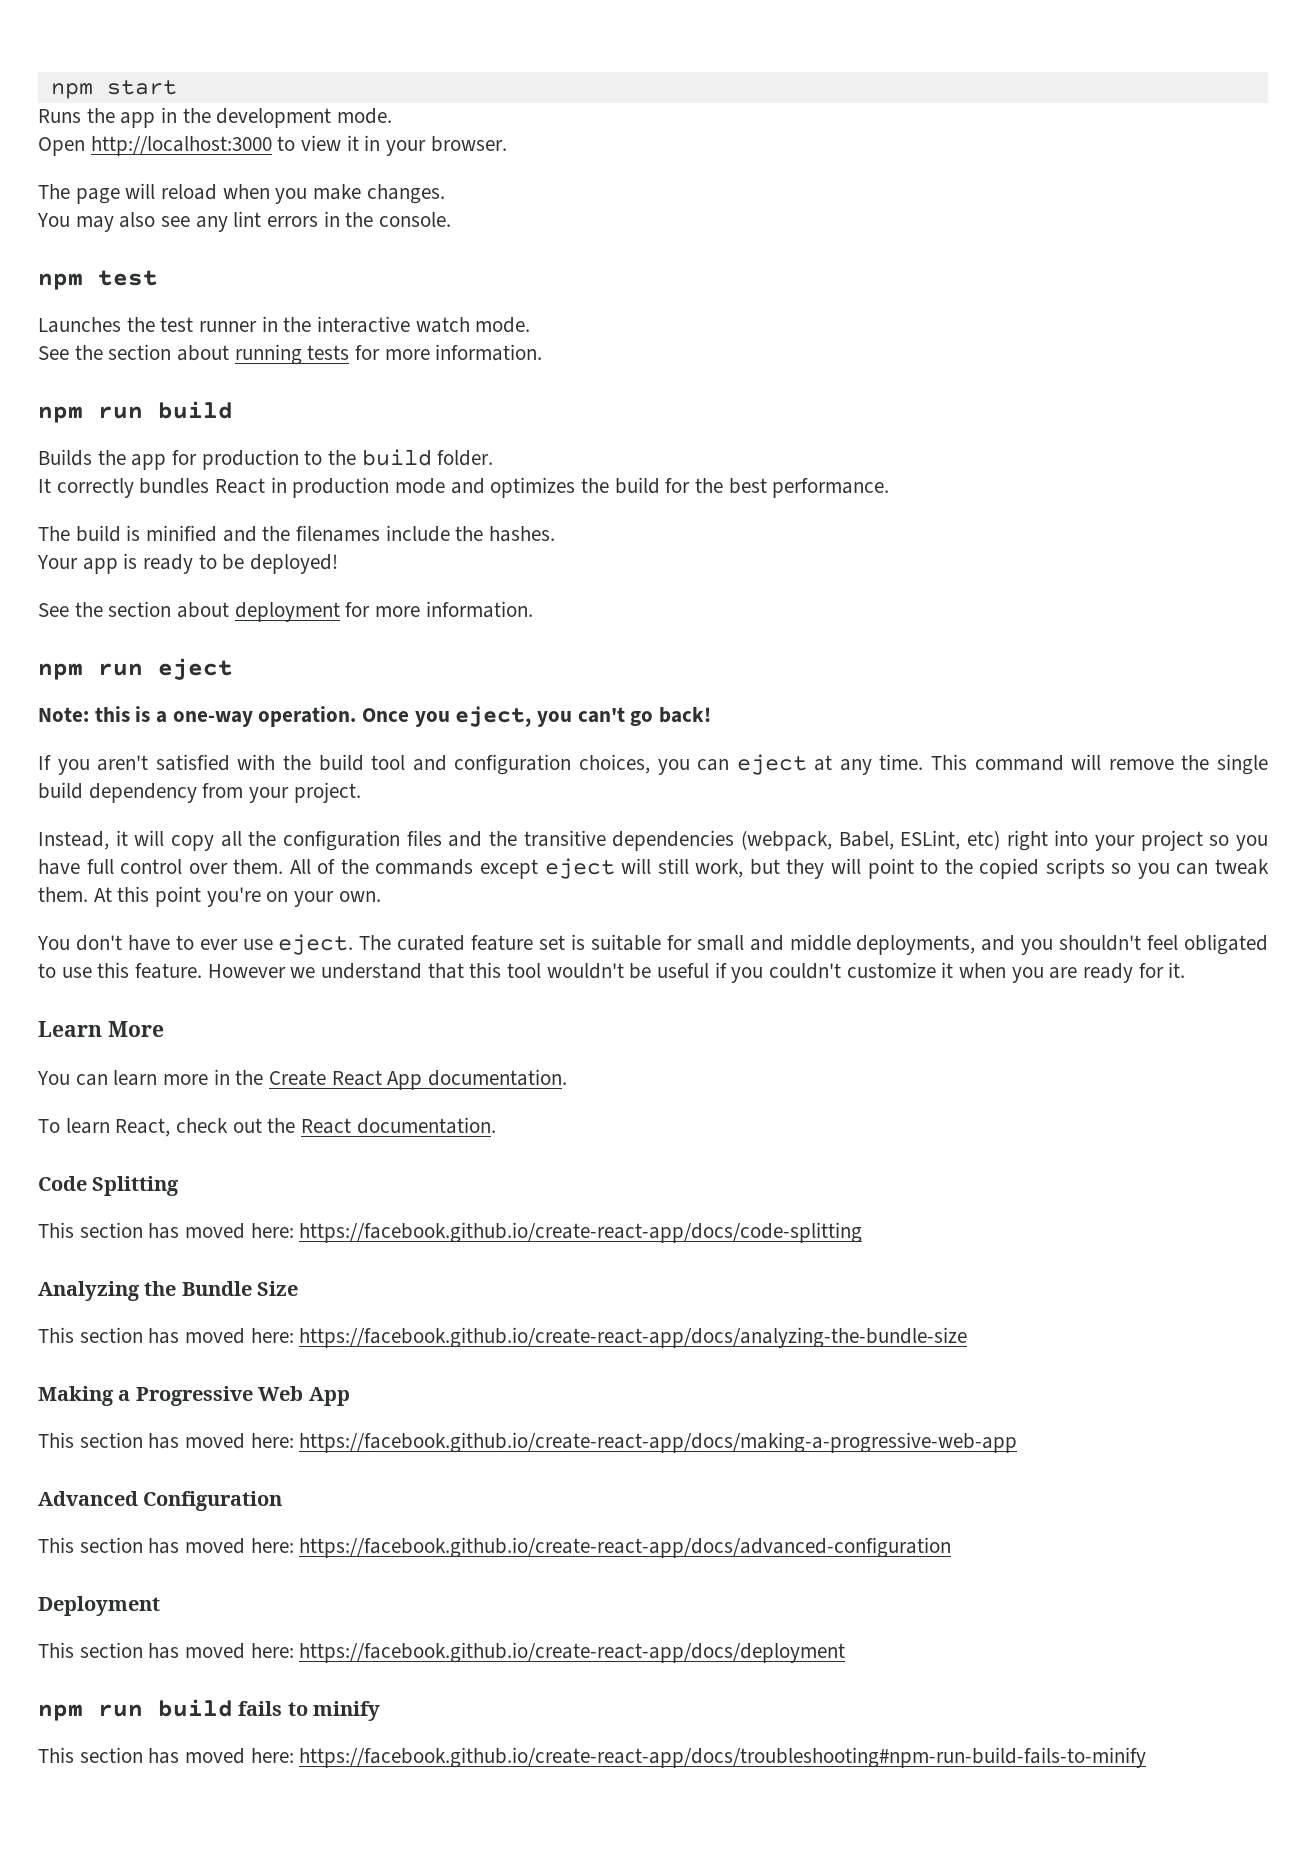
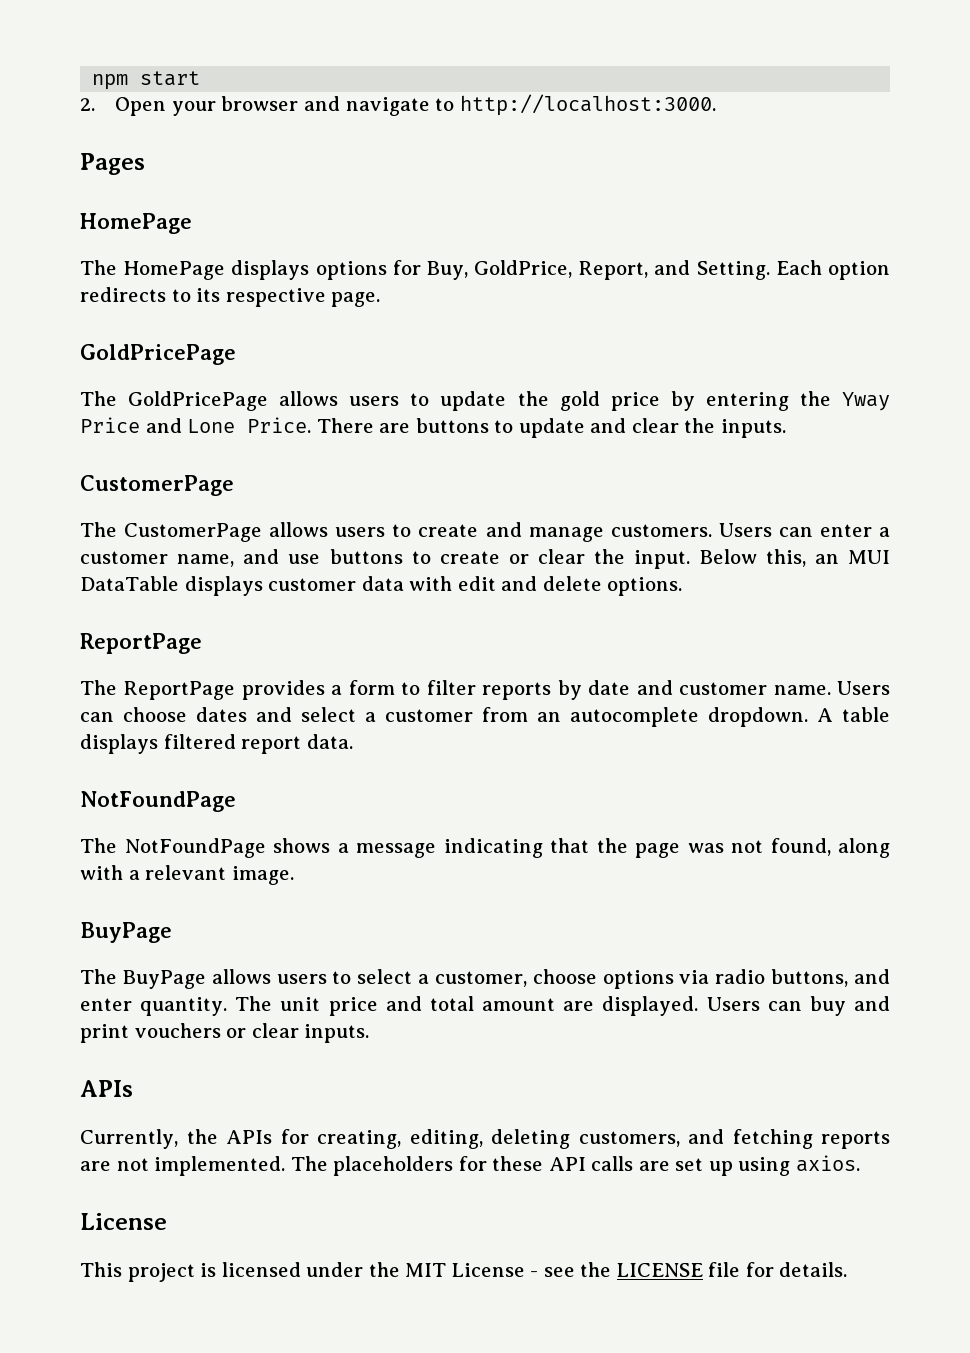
[38,107,393,128] [38,135,507,156] [38,183,445,204] [37,211,452,232] [38,270,158,290] [38,316,531,333] [38,344,543,365] [38,401,233,423] [38,449,494,470] [38,477,890,498] [38,525,556,542] [37,553,339,574] [38,601,533,622] [38,658,233,680] [38,706,712,727] [38,754,1268,775] [38,782,361,803] [38,830,1268,851] [38,858,1269,879] [38,886,381,907] [37,934,1268,955] [38,962,1186,983] [38,1021,164,1037] [37,1069,568,1090] [38,1117,496,1137] [38,1176,180,1196] [38,1222,863,1243] [38,1281,299,1301] [38,1327,968,1348] [38,1386,350,1406] [38,1432,1018,1453] [38,1491,283,1511] [38,1537,952,1558] [38,1596,160,1616] [38,1642,846,1663] [38,1699,381,1721] [38,1747,1147,1768] Runs the app in the development mode. // Open http://localhost:3000 to view it in your browser. // The page will reload when you make changes. // You may also see any lint errors in the console. // npm test // Launches the test runner in the interactive watch mode. // See the section about running tests for more information. // npm run build // Builds the app for production to the build folder. // It correctly bundles React in production mode and optimizes the build for the best performance. // The build is minified and the filenames include the hashes. // Your app is ready to be deployed! // See the section about deployment for more information. // npm run eject // Note: this is a one-way operation. Once you eject, you can't go back! // If you aren't satisfied with the build tool and configuration choices, you can eject at any time. This command will remove the single build dependency from your project. // Instead, it will copy all the configuration files and the transitive dependencies (webpack, Babel, ESLint, etc) right into your project so you have full control over them. All of the commands except eject will still work, but they will point to the copied scripts so you can tweak them. At this point you're on your own. // You don't have to ever use eject. The curated feature set is suitable for small and middle deployments, and you shouldn't feel obligated to use this feature. However we understand that this tool wouldn't be useful if you couldn't customize it when you are ready for it. // Learn More // You can learn more in the Create React App documentation. // To learn React, check out the React documentation. // Code Splitting // This section has moved here: https://facebook.github.io/create-react-app/docs/code-splitting // Analyzing the Bundle Size // This section has moved here: https://facebook.github.io/create-react-app/docs/analyzing-the-bundle-size // Making a Progressive Web App // This section has moved here: https://facebook.github.io/create-react-app/docs/making-a-progressive-web-app // Advanced Configuration // This section has moved here: https://facebook.github.io/create-react-app/docs/advanced-configuration // Deployment // This section has moved here: https://facebook.github.io/create-react-app/docs/deployment // npm run build fails to minify // This section has moved here: https://facebook.github.io/create-react-app/docs/troubleshooting#npm-run-build-fails-to-minify -> [80,94,716,116] [80,153,145,175] [80,213,192,234] [80,260,890,280] [80,287,381,307] [80,344,236,365] [80,391,891,411] [80,417,786,438] [80,475,234,496] [80,522,891,542] [80,549,890,569] [80,576,683,596] [80,633,202,654] [80,680,890,700] [80,707,890,727] [80,734,353,754] [80,791,236,812] [80,838,890,858] [80,865,294,885] [80,922,172,943] [80,969,890,989] [80,996,891,1016] [80,1023,370,1043] [80,1080,133,1097] [80,1129,890,1149] [80,1155,860,1176] [80,1213,167,1230] [80,1262,848,1282] 2. Open your browser and navigate to http://localhost:3000. // Pages // HomePage // The HomePage displays options for Buy, GoldPrice, Report, and Setting. Each option redirects to its respective page. // GoldPricePage // The GoldPricePage allows users to update the gold price by entering the Yway Price and Lone Price. There are buttons to update and clear the inputs. // CustomerPage // The CustomerPage allows users to create and manage customers. Users can enter a customer name, and use buttons to create or clear the input. Below this, an MUI DataTable displays customer data with edit and delete options. // ReportPage // The ReportPage provides a form to filter reports by date and customer name. Users can choose dates and select a customer from an autocomplete dropdown. A table displays filtered report data. // NotFoundPage // The NotFoundPage shows a message indicating that the page was not found, along with a relevant image. // BuyPage // The BuyPage allows users to select a customer, choose options via radio buttons, and enter quantity. The unit price and total amount are displayed. Users can buy and print vouchers or clear inputs. // APIs // Currently, the APIs for creating, editing, deleting customers, and fetching reports are not implemented. The placeholders for these API calls are set up using axios. // License // This project is licensed under the MIT License - see the LICENSE file for details.

